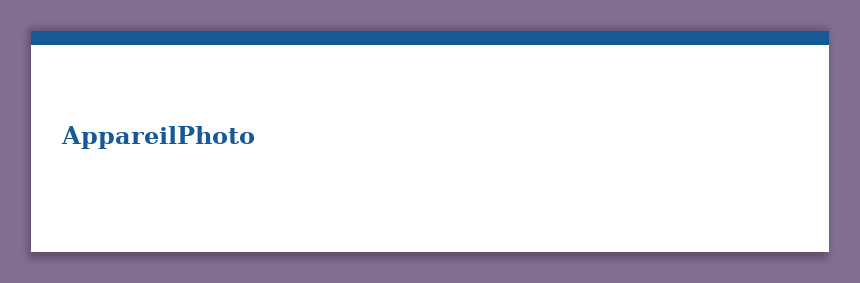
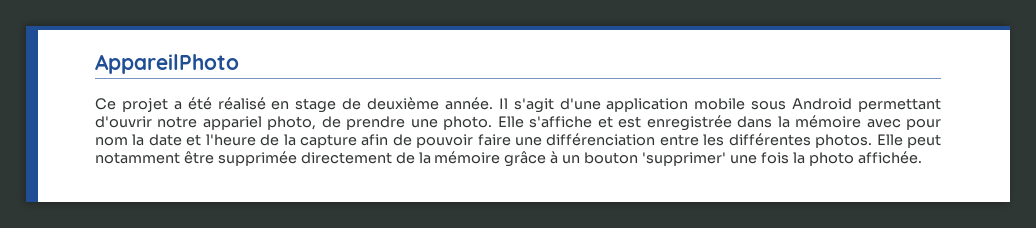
(255, 137) none -> [95,97,941,113] [95,115,941,131] [95,133,942,148] [95,151,922,167] // Ce projet a été réalisé en stage de deuxième année. Il s'agit d'une application mobile sous Android permettant d'ouvrir notre appariel photo, de prendre une photo. Elle s'affiche et est enregistrée dans la mémoire avec pour nom la date et l'heure de la capture afin de pouvoir faire une différenciation entre les différentes photos. Elle peut notamment être supprimée directement de la mémoire grâce à un bouton 'supprimer' une fois la photo affichée.

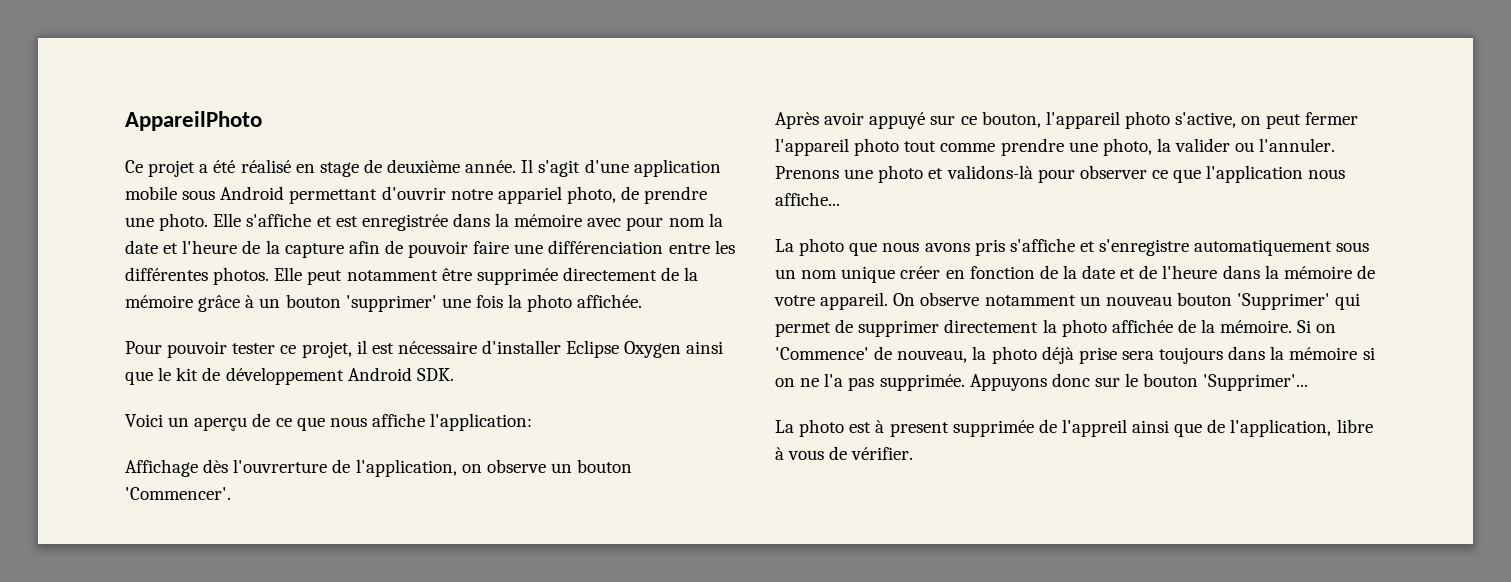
(922, 157) none -> [125,340,724,358] [125,367,454,385] [125,413,533,431] [125,459,633,477] [125,487,231,500] [775,111,1359,129] [775,138,1336,156] [775,165,1346,183] [775,192,840,206] [775,238,1370,256] [775,265,1375,283] [774,292,1361,310] [775,319,1337,337] [775,346,1375,364] [775,373,1309,391] [775,419,1373,437] [775,446,914,460] // Pour pouvoir tester ce projet, il est nécessaire d'installer Eclipse Oxygen ainsi que le kit de développement Android SDK. // Voici un aperçu de ce que nous affiche l'application: // Affichage dès l'ouvrerture de l'application, on observe un bouton 'Commencer'. // Après avoir appuyé sur ce bouton, l'appareil photo s'active, on peut fermer l'appareil photo tout comme prendre une photo, la valider ou l'annuler. Prenons une photo et validons-là pour observer ce que l'application nous affiche... // La photo que nous avons pris s'affiche et s'enregistre automatiquement sous un nom unique créer en fonction de la date et de l'heure dans la mémoire de votre appareil. On observe notamment un nouveau bouton 'Supprimer' qui permet de supprimer directement la photo affichée de la mémoire. Si on 'Commence' de nouveau, la photo déjà prise sera toujours dans la mémoire si on ne l'a pas supprimée. Appuyons donc sur le bouton 'Supprimer'... // La photo est à present supprimée de l'appreil ainsi que de l'application, libre à vous de vérifier.

